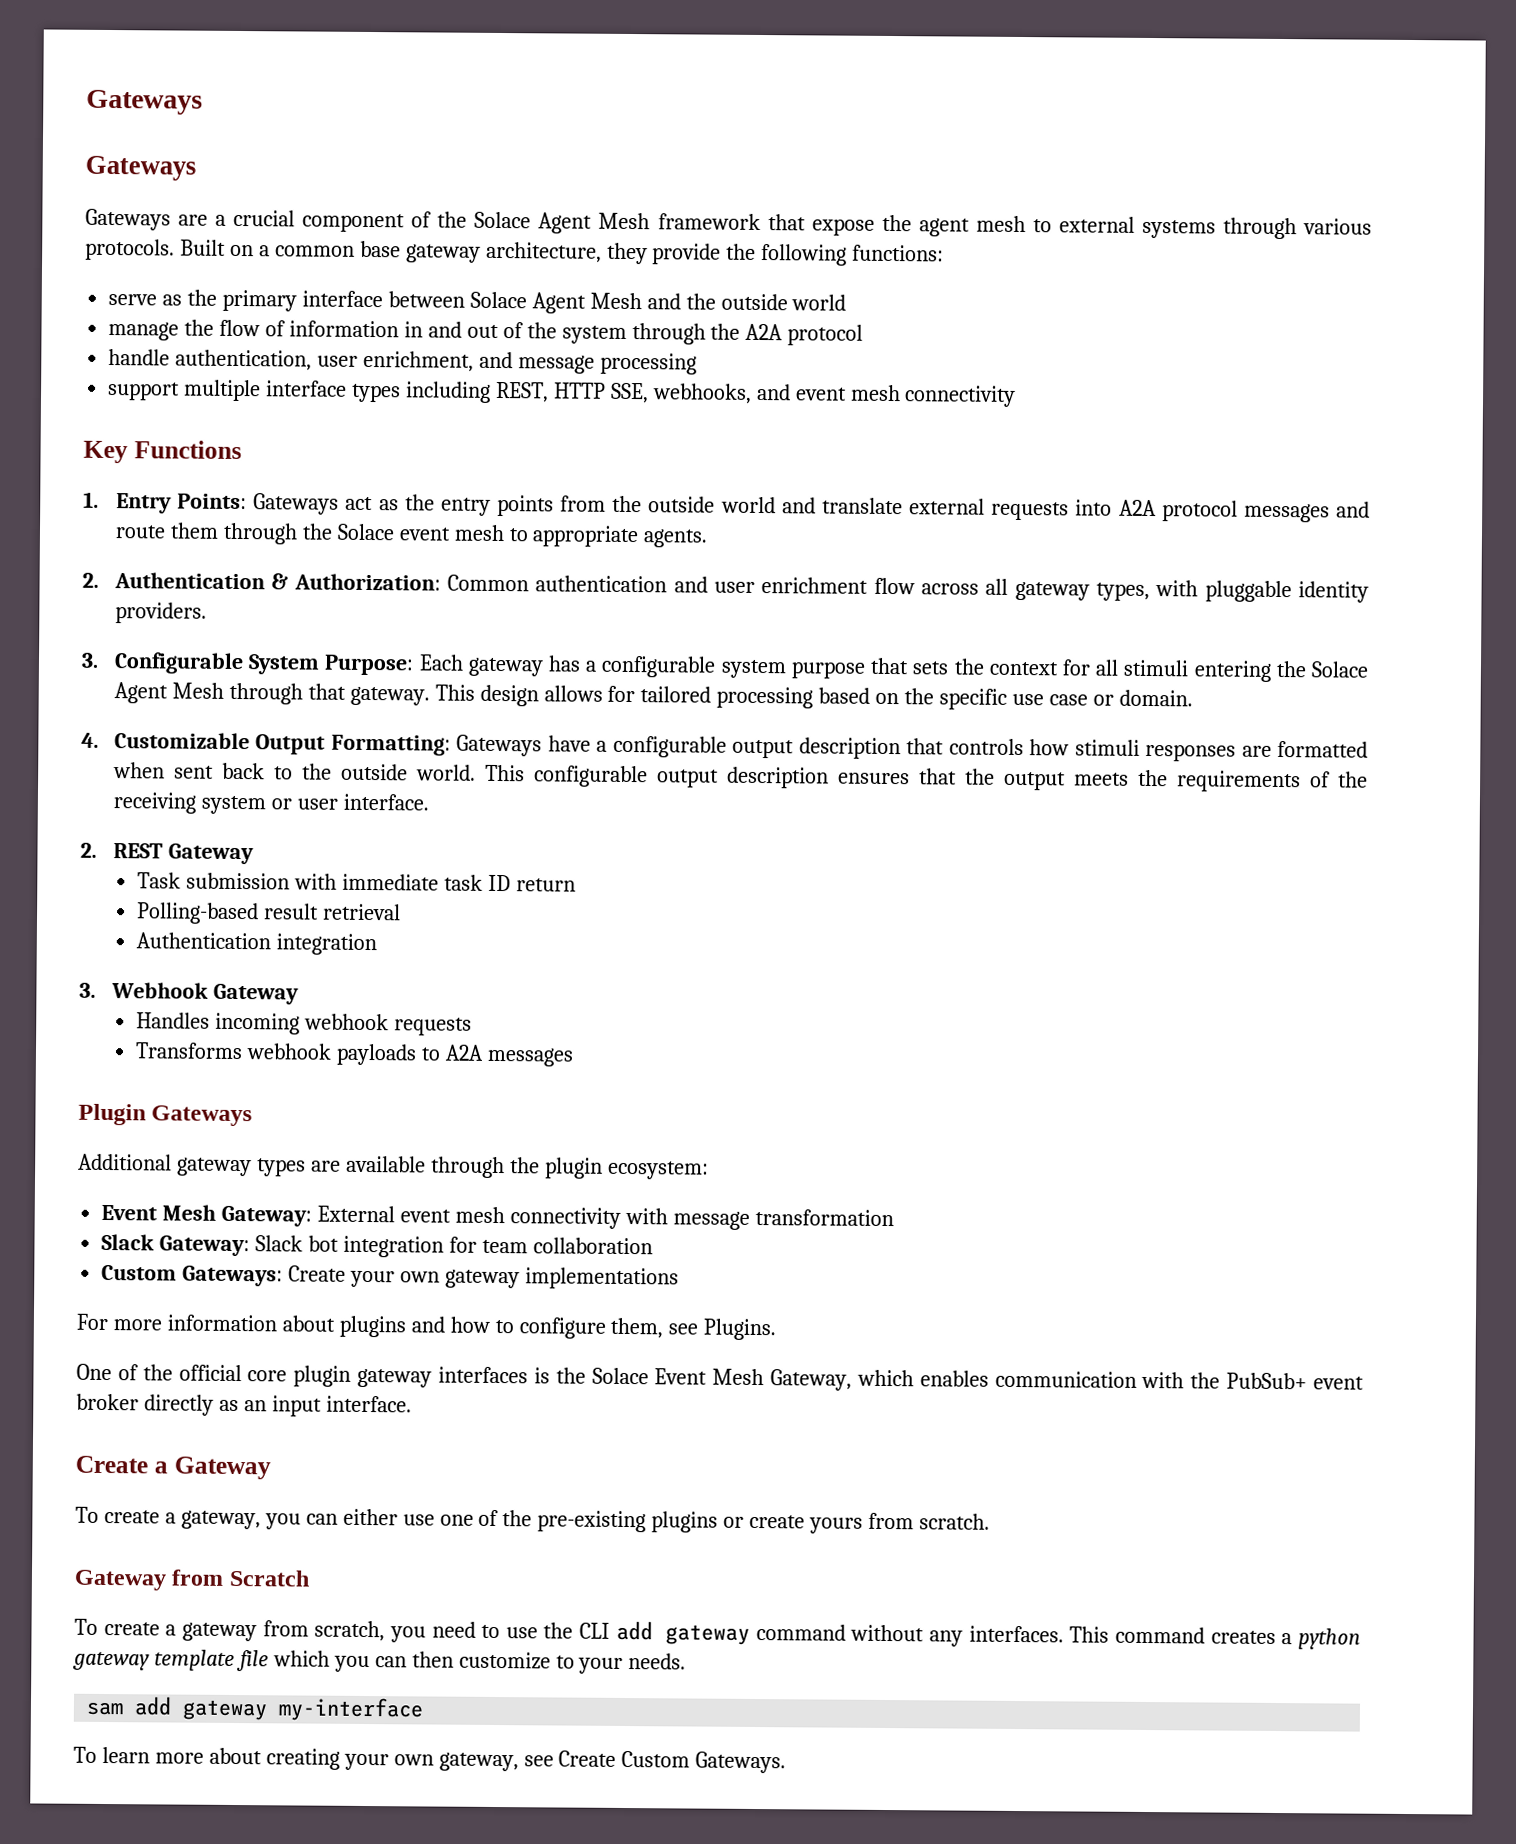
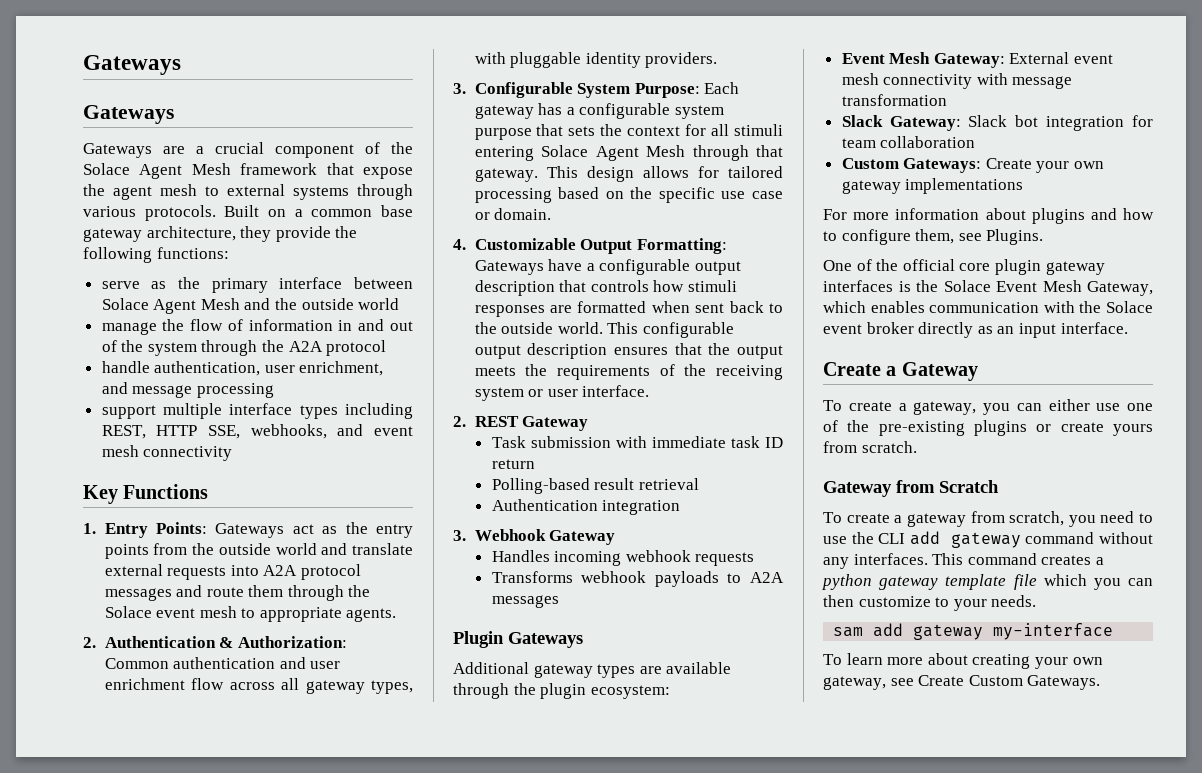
[1275,660,1307,678] the -> (534, 153) none
[1226,1372,1308,1390] PubSub+ -> [1106,301,1153,313] Solace

